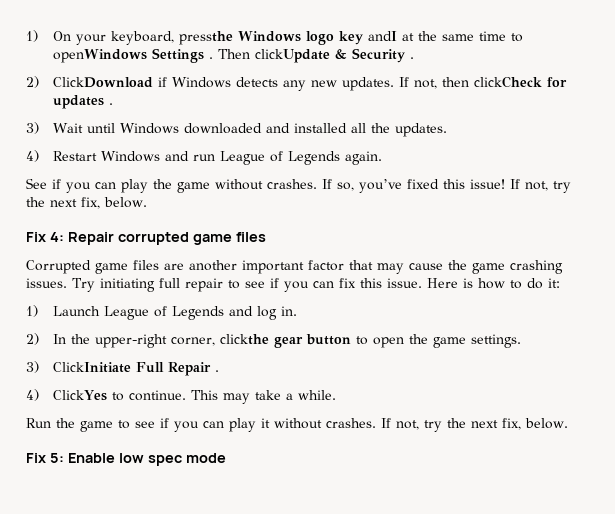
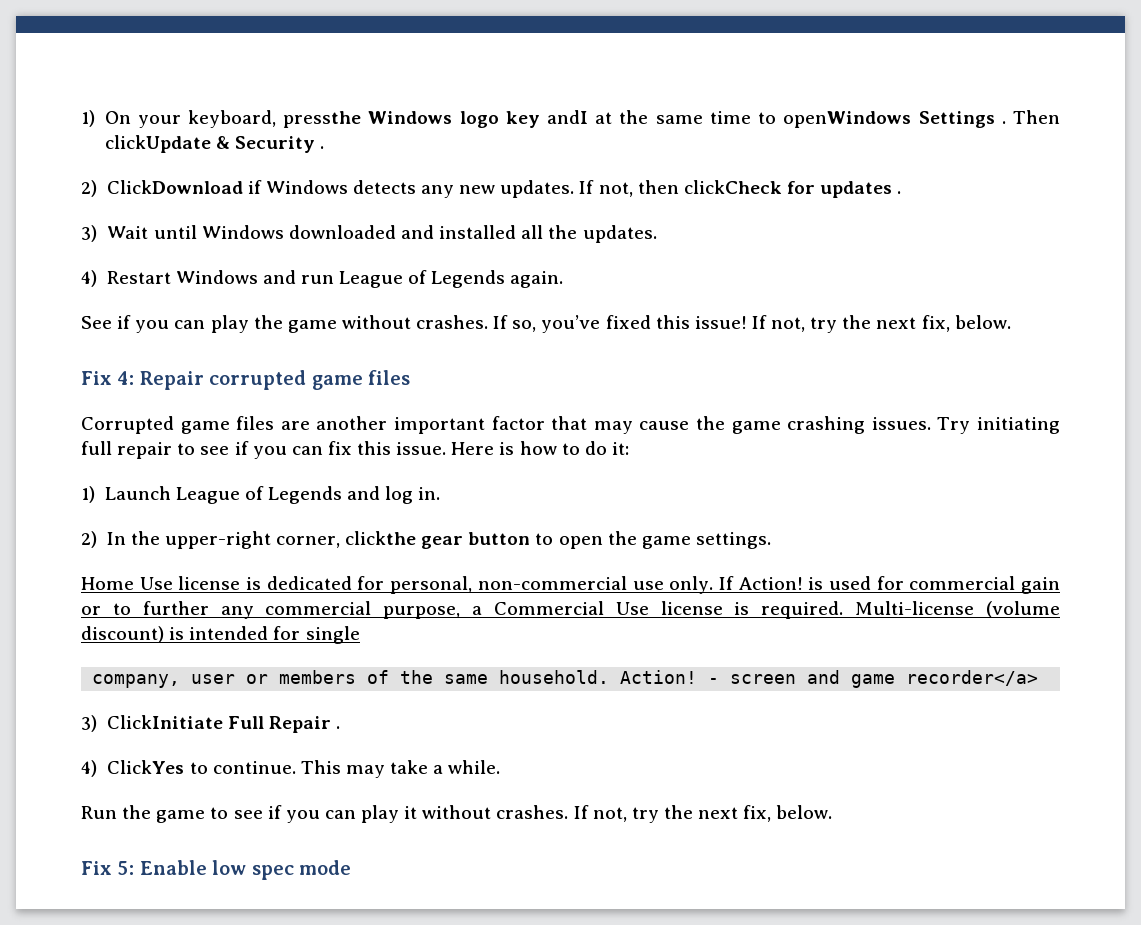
(522, 341) none -> [81,576,1060,594] [81,601,1060,619] [81,626,360,644] [92,670,1039,688] // Home Use license is dedicated for personal, non-commercial use only. If Action! is used for commercial gain or to further any commercial purpose, a Commercial Use license is required. Multi-license (volume discount) is intended for single // company, user or members of the same household. Action! - screen and game recorder</a>

